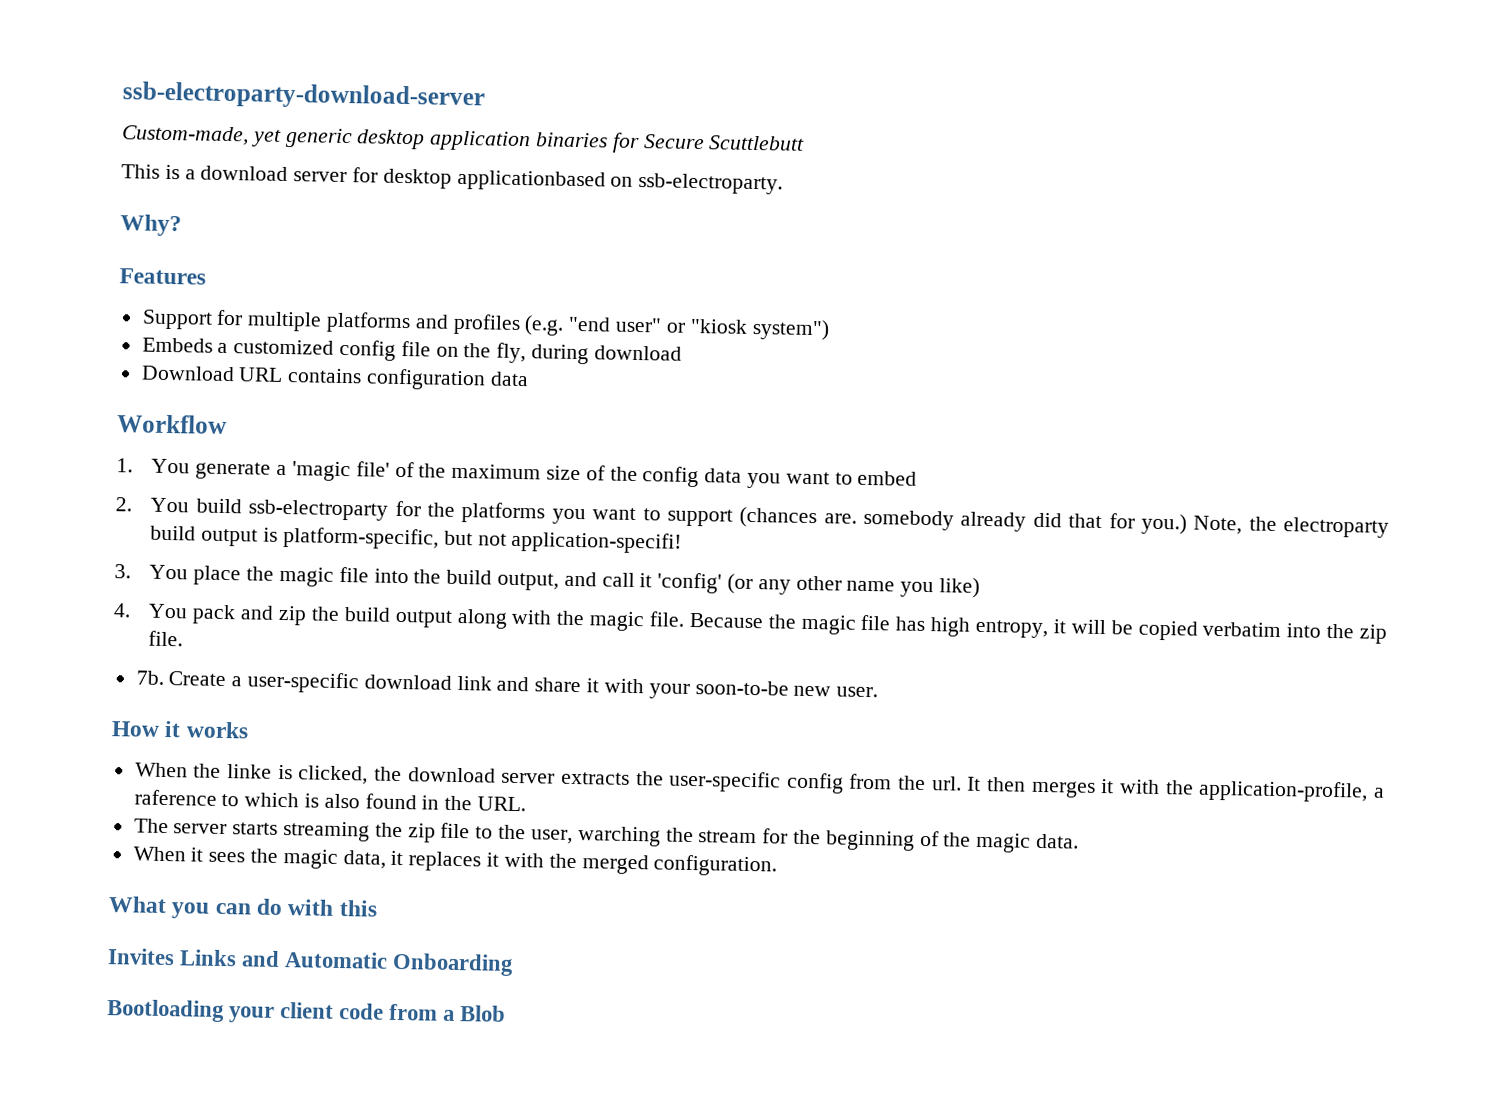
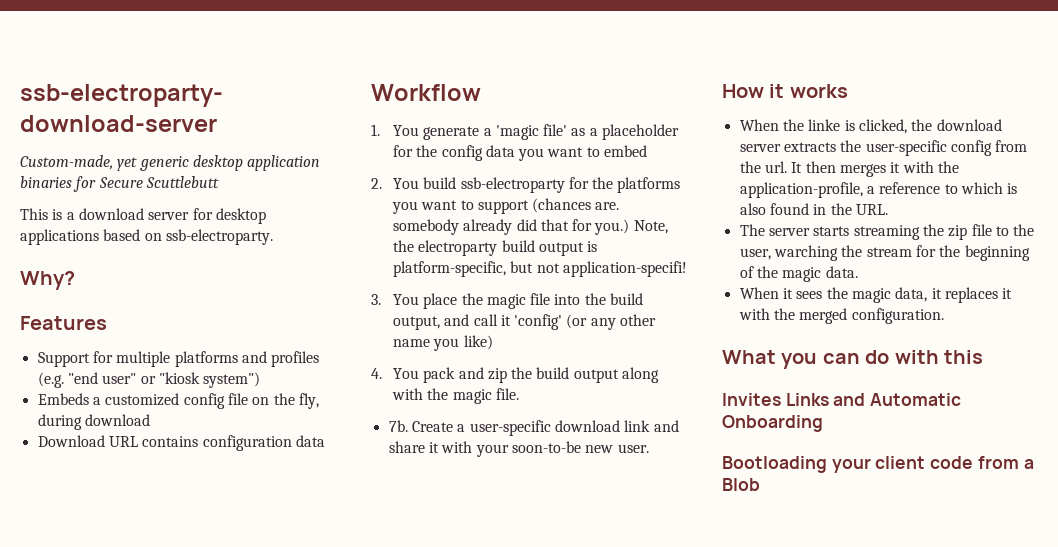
[456,169,606,192] applicationbased -> [20,229,141,245] applications based
[394,461,606,481] of the maximum size of -> [571,124,680,140] [392,145,413,157] as a placeholder for
[688,612,1387,644] [148,630,184,647] Because the magic file has high entropy, it will be copied verbatim into the zip file. -> (519, 394) none
[133,789,217,806] raference -> [879,182,941,194] reference

